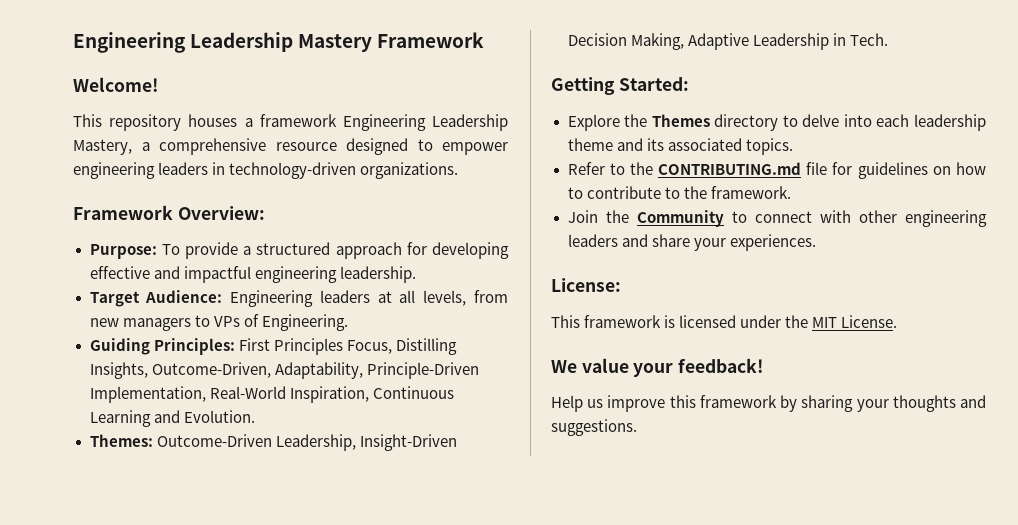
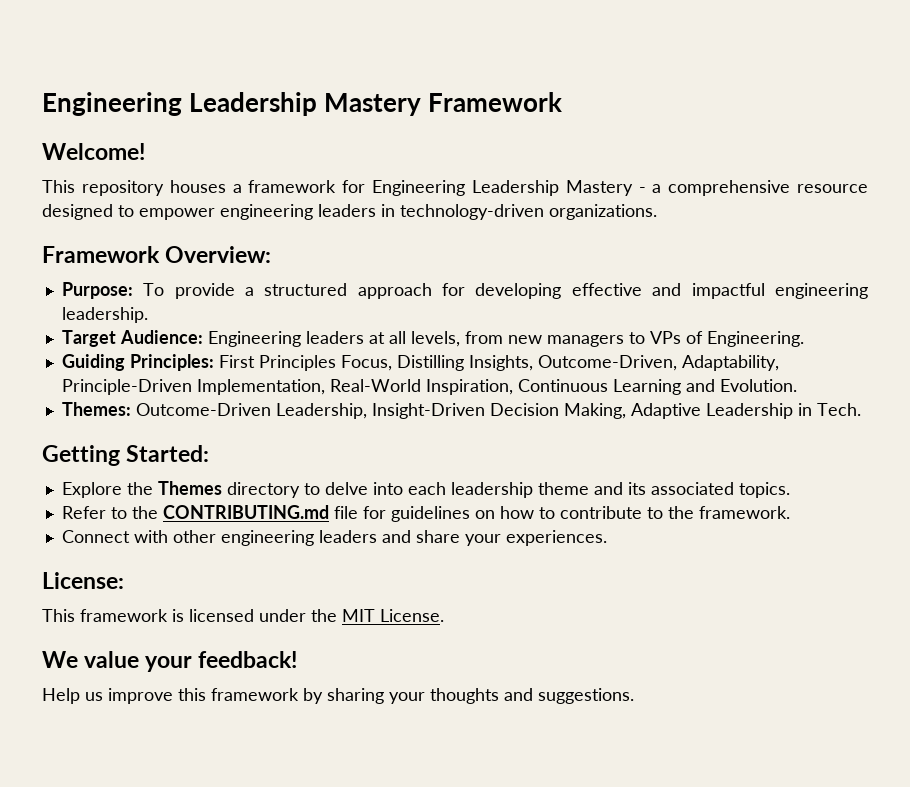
[342,114,508,131] [73,139,132,155] Engineering Leadership Mastery, -> [342,180,646,196] for Engineering Leadership Mastery -
[567,210,812,227] Join the Community to connect -> [61,530,130,543] Connect

